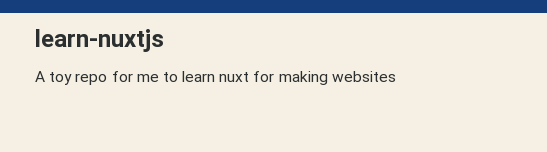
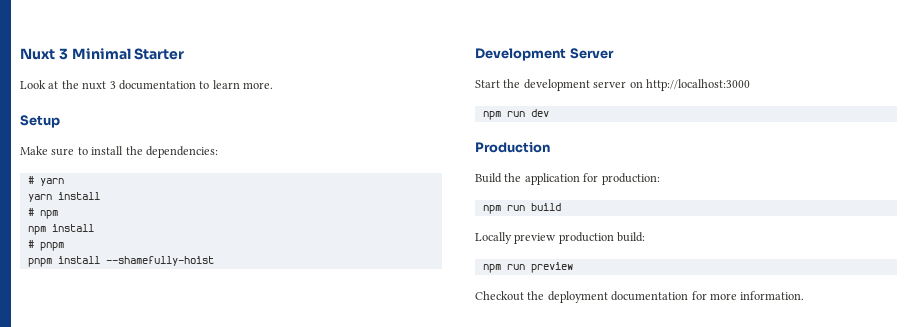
[35,29,164,52] [35,71,396,85] learn-nuxtjs // A toy repo for me to learn nuxt for making websites -> [20,48,185,60] [20,80,273,90] [20,115,60,128] [20,146,218,158] [27,176,64,186] [27,192,100,202] [27,208,58,219] [27,224,94,235] [27,240,64,251] [27,256,214,267] [475,48,614,61] [475,79,750,91] [482,109,549,120] [475,142,550,153] [475,173,660,185] [482,203,561,214] [475,232,646,244] [482,262,573,273] [475,291,805,303] Nuxt 3 Minimal Starter // Look at the nuxt 3 documentation to learn more. // Setup // Make sure to install the dependencies: // # yarn // yarn install // # npm // npm install // # pnpm // pnpm install --shamefully-hoist // Development Server // Start the development server on http://localhost:3000 // npm run dev // Production // Build the application for production: // npm run build // Locally preview production build: // npm run preview // Checkout the deployment documentation for more information.

